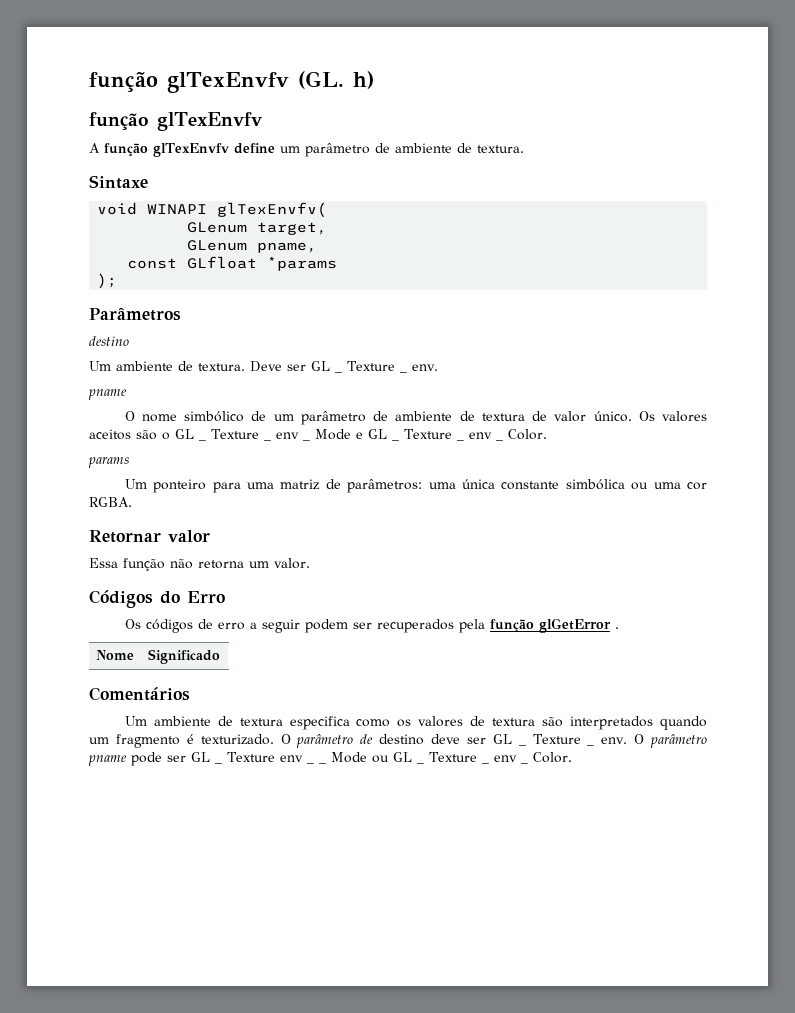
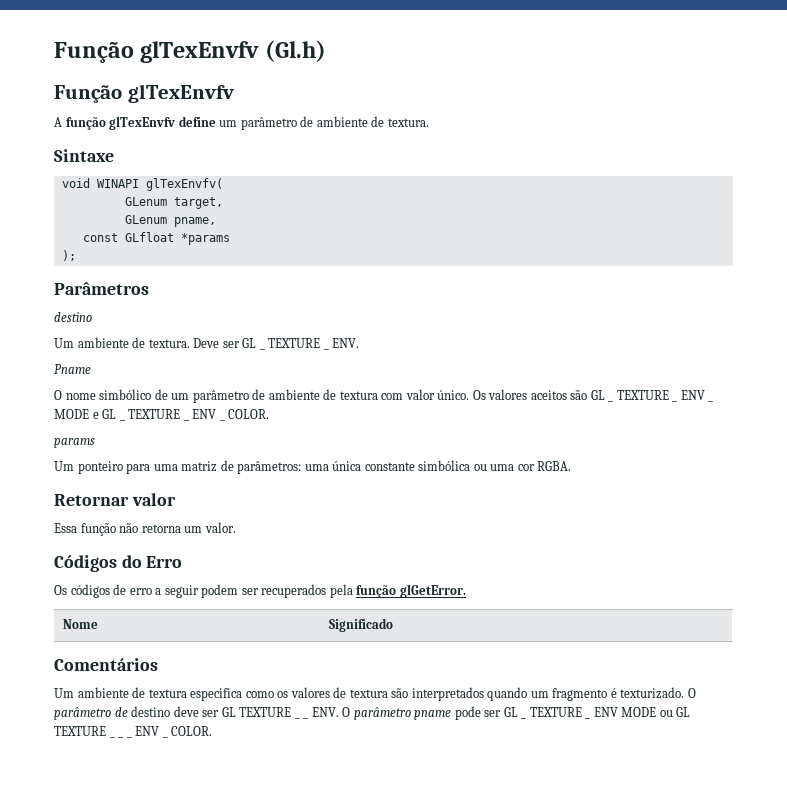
[89,71,374,93] [89,112,149,130] função glTexEnvfv (GL. h) // função -> [54,40,326,63] [54,85,122,103] Função glTexEnvfv (Gl.h) // Função
[347,361,395,371] [399,371,407,373] [411,364,438,371] [88,389,127,400] Texture _ env. // pname -> [268,338,321,348] [323,348,329,350] [332,338,360,348] [54,364,91,374] TEXTURE _ ENV. // Pname
[532,411,548,421] de -> [381,393,404,400] com
[162,429,194,440] [199,439,206,441] [211,429,259,439] [263,439,271,441] [275,432,299,439] [302,429,387,441] [391,439,399,441] [403,429,452,439] [456,439,464,441] [468,432,492,439] [495,429,547,441] o GL _ Texture _ env _ Mode e GL _ Texture _ env _ Color. -> [590,390,605,400] [608,400,614,402] [616,390,669,400] [672,400,678,402] [680,390,705,400] [708,400,714,402] [54,409,117,419] [119,419,125,421] [128,409,181,419] [183,419,189,421] [192,409,217,419] [219,419,225,421] [228,409,270,419] GL _ TEXTURE _ ENV _ MODE e GL _ TEXTURE _ ENV _ COLOR.
[538,618,619,633] glGetError . -> [399,584,466,598] glGetError.
[518,744,526,746] [532,734,581,744] [587,744,595,746] [601,737,628,744] _ Texture _ env. -> [239,707,292,717] [294,717,309,719] [311,707,339,717] TEXTURE _ _ ENV.
[227,752,303,762] [306,752,412,764] [416,762,424,764] [428,752,477,762] [481,762,489,764] [493,755,517,762] [520,752,572,764] Texture env _ _ Mode ou GL _ Texture _ env _ Color. -> [529,707,582,717] [585,717,591,719] [593,707,691,717] [54,726,106,736] [109,736,132,738] [135,726,160,736] [162,736,168,738] [171,726,213,736] TEXTURE _ ENV MODE ou GL TEXTURE _ _ _ ENV _ COLOR.

